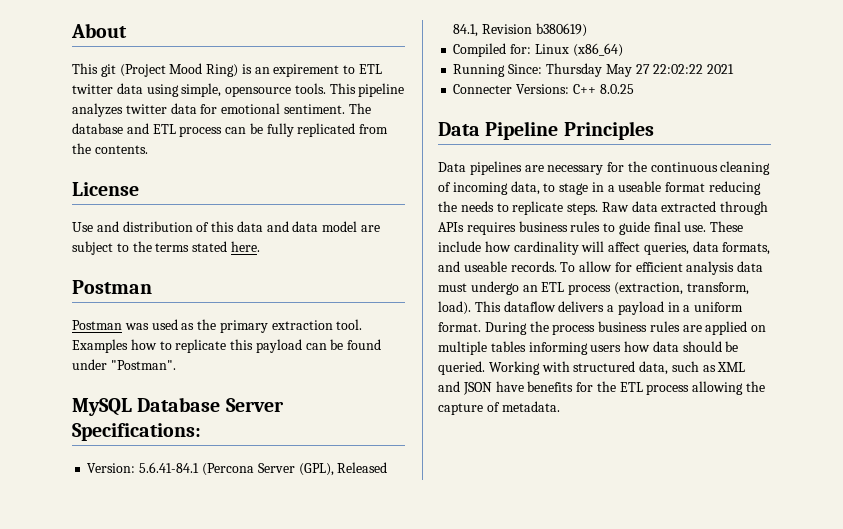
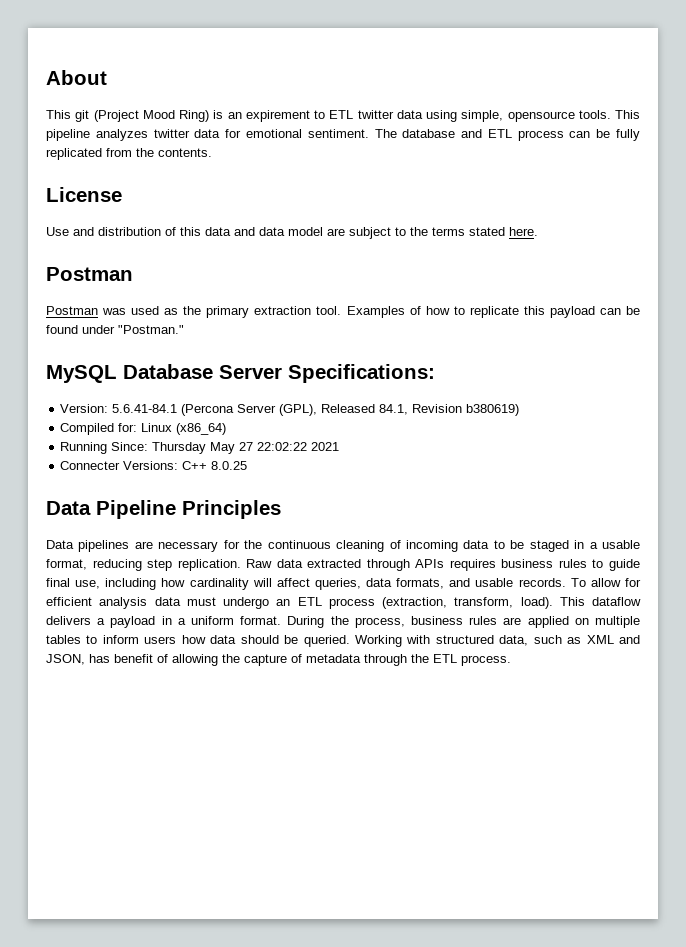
(128, 346) none -> [409,306,421,315] of
[110,360,176,370] "Postman". -> [118,325,184,334] "Postman."
[510,181,762,195] [438,201,599,215] data, to stage in a useable format reducing the needs to replicate steps. -> [463,540,640,552] [46,559,241,571] data to be staged in a usable format, reducing step replication.
[684,221,744,232] [438,241,481,252] use. These include -> [75,578,157,590] use, including
[463,261,507,272] useable -> [475,578,514,587] usable
[552,324,596,335] process -> [354,617,405,628] process,
[528,342,588,355] informing -> [86,635,139,644] to inform
[462,381,766,395] [438,401,560,415] JSON have benefits for the ETL process allowing the capture of metadata. -> [46,654,511,666] JSON, has benefit of allowing the capture of metadata through the ETL process.

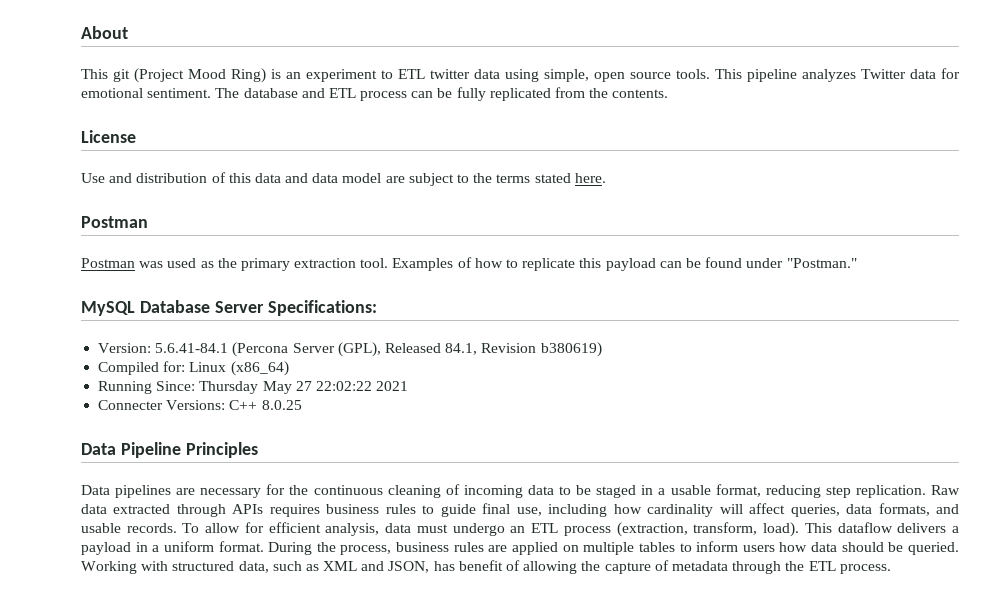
[245,110,310,122] expirement -> [306,69,377,82] experiment
[507,111,575,122] opensource -> [594,72,671,82] open source
[153,129,190,138] twitter -> [861,69,906,79] Twitter
[99,597,148,609] analysis -> [325,523,380,536] analysis,

